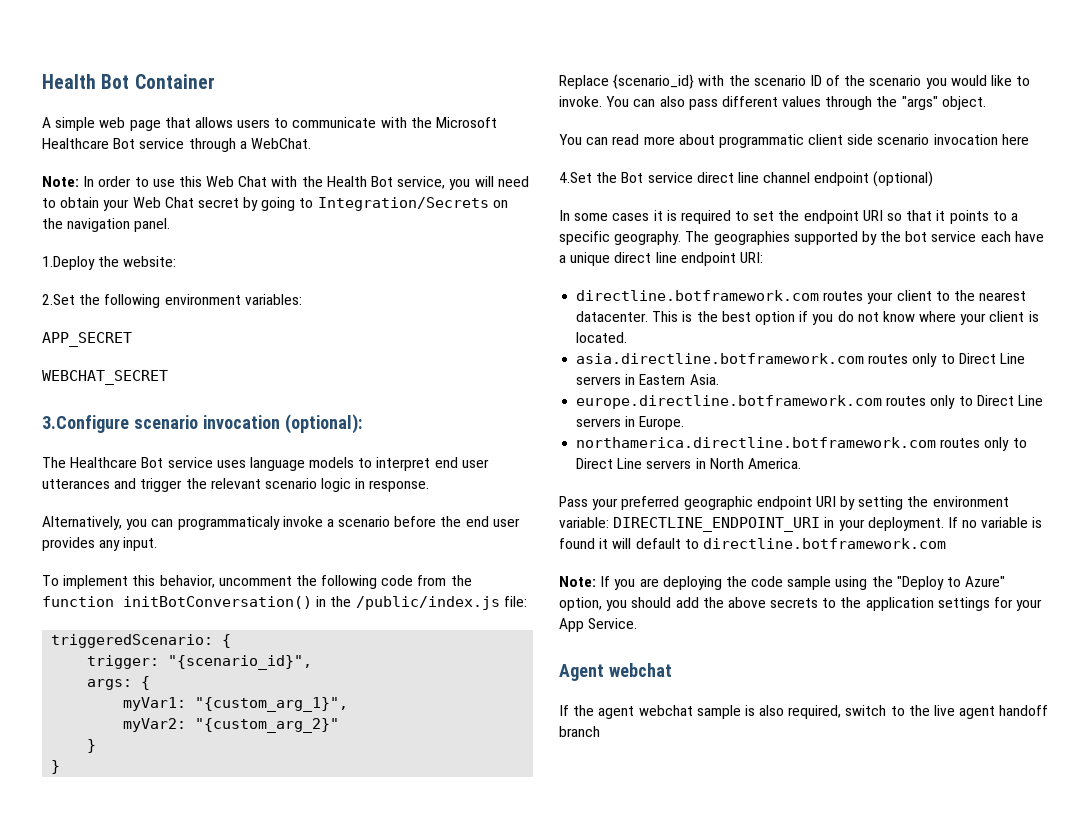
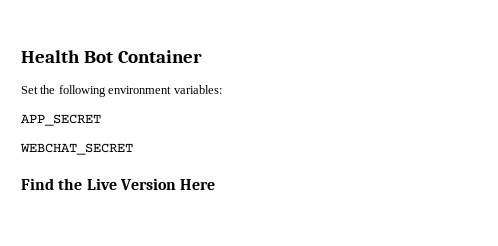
[42,117,498,131] [42,138,311,152] [42,176,529,190] [42,197,508,211] [42,218,171,232] [42,256,177,270] [42,294,75,305] A simple web page that allows users to communicate with the Microsoft Healthcare Bot service through a WebChat. // Note: In order to use this Web Chat with the Health Bot service, you will need to obtain your Web Chat secret by going to Integration/Secrets on the navigation panel. // 1.Deploy the website: // 2.Set -> [21,86,38,94] Set
[42,414,362,434] [42,457,489,471] [42,478,430,492] [42,516,520,530] [42,537,158,551] [42,575,472,589] [42,596,527,610] [51,634,232,648] [87,655,313,670] [87,676,151,690] [123,697,349,712] [123,718,340,733] [87,739,97,753] [51,760,61,774] [559,74,1031,89] [559,96,986,110] [559,134,1029,148] [559,171,934,187] [559,210,1018,224] [559,231,1044,245] [559,252,763,266] [576,290,1027,304] [576,311,1039,325] [576,332,628,343] [576,353,1025,367] [576,374,719,385] [576,395,1043,409] [576,416,685,430] [576,437,1027,451] [576,458,801,469] [559,496,1009,510] [559,517,1043,532] [559,538,946,549] [559,576,1006,590] [559,597,1043,611] [559,618,638,632] [559,663,672,681] [559,705,1049,719] [559,726,600,737] 3.Configure scenario invocation (optional): // The Healthcare Bot service uses language models to interpret end user utterances and trigger the relevant scenario logic in response. // Alternatively, you can programmaticaly invoke a scenario before the end user provides any input. // To implement this behavior, uncomment the following code from the function initBotConversation() in the /public/index.js file: // triggeredScenario: { // trigger: "{scenario_id}", // args: { // myVar1: "{custom_arg_1}", // myVar2: "{custom_arg_2}" // } // } // Replace {scenario_id} with the scenario ID of the scenario you would like to invoke. You can also pass different values through the "args" object. // You can read more about programmatic client side scenario invocation here // 4.Set the Bot service direct line channel endpoint (optional) // In some cases it is required to set the endpoint URI so that it points to a specific geography. The geographies supported by the bot service each have a unique direct line endpoint URI: // directline.botframework.com routes your client to the nearest datacenter. This is the best option if you do not know where your client is located. // asia.directline.botframework.com routes only to Direct Line servers in Eastern Asia. // europe.directline.botframework.com routes only to Direct Line servers in Europe. // northamerica.directline.botframework.com routes only to Direct Line servers in North America. // Pass your preferred geographic endpoint URI by setting the environment variable: DIRECTLINE_ENDPOINT_URI in your deployment. If no variable is found it will default to directline.botframework.com // Note: If you are deploying the code sample using the "Deploy to Azure" option, you should add the above secrets to the application settings for your App Service. // Agent webchat // If the agent webchat sample is also required, switch to the live agent handoff branch -> [21,178,216,190] Find the Live Version Here

